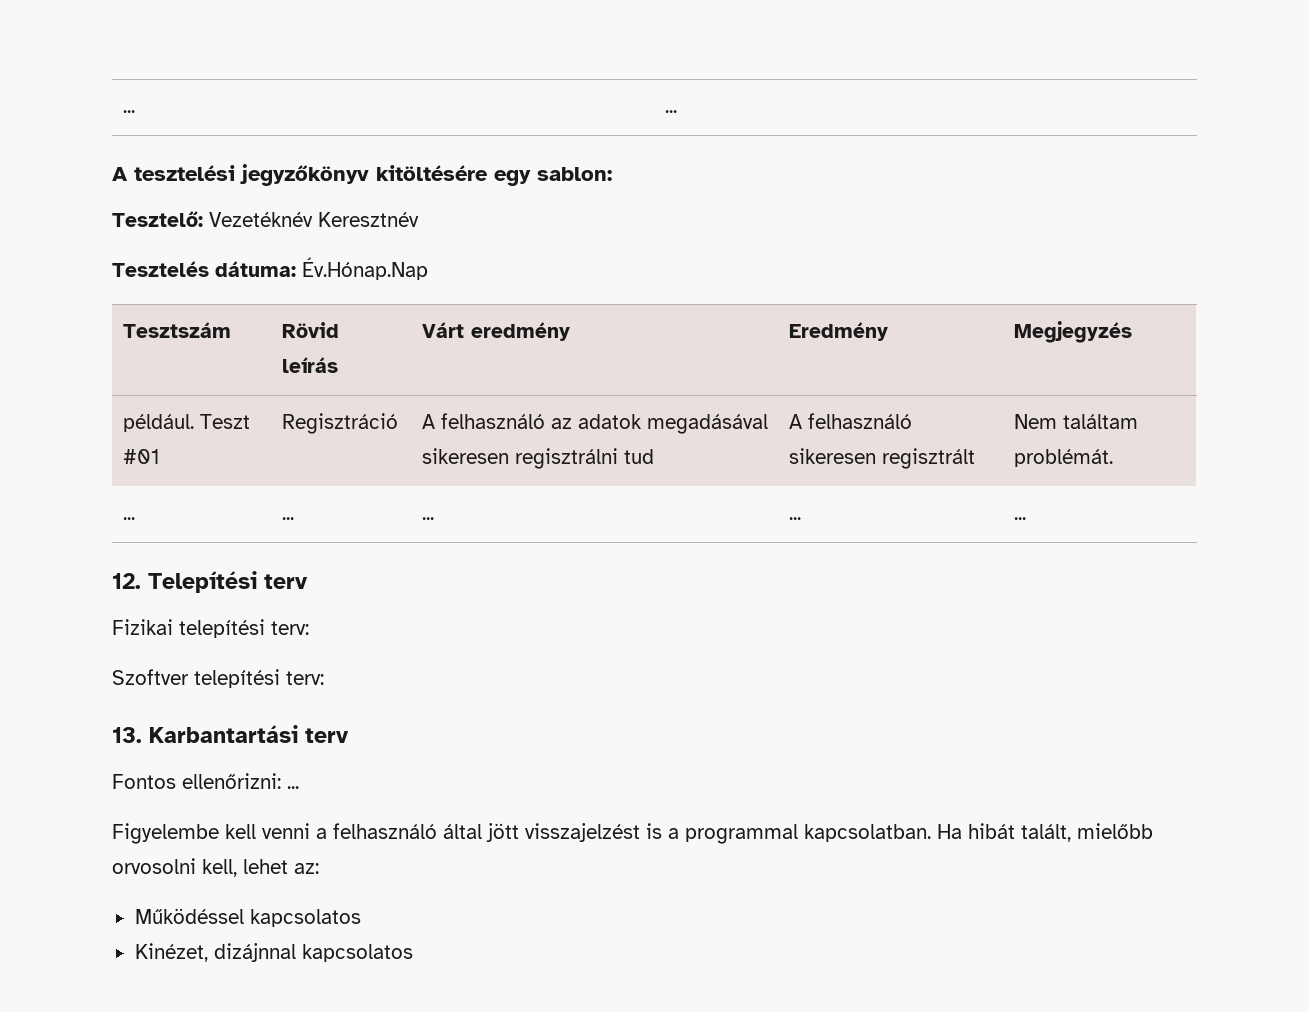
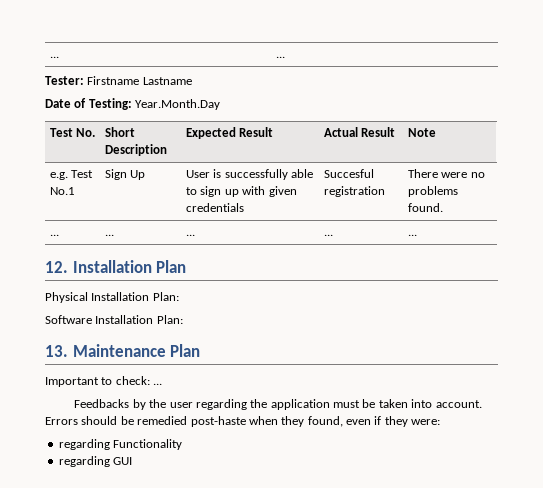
[122,110,135,113] [664,110,677,113] [112,164,612,186] [112,211,419,227] [112,257,428,280] [122,322,231,338] [281,322,339,338] [281,357,338,373] [421,322,570,341] [788,322,888,341] [1013,321,1132,343] [122,414,250,432] [122,449,159,464] [281,413,398,434] [421,413,768,434] [421,448,654,469] [788,413,912,429] [788,448,975,469] [1013,414,1138,429] [1013,449,1113,467] ... | ... // A tesztelési jegyzőkönyv kitöltésére egy sablon: // Tesztelő: Vezetéknév Keresztnév // Tesztelés dátuma: Év.Hónap.Nap // Tesztszám | Rövid leírás | Várt eredmény | Eredmény | Megjegyzés // például. Teszt #01 | Regisztráció | A felhasználó az adatok megadásával sikeresen regisztrálni tud | A felhasználó sikeresen regisztrált | Nem találtam problémát. -> [50,56,60,58] [276,56,286,58] [45,76,192,85] [45,98,221,110] [50,128,96,137] [105,127,136,137] [105,144,168,156] [186,127,274,139] [324,127,396,137] [408,128,437,137] [50,170,94,180] [50,187,76,195] [105,169,146,180] [186,169,314,180] [186,186,297,197] [186,203,245,212] [324,169,375,178] [324,186,386,197] [408,169,485,178] [408,186,459,197] [408,203,444,212] ... | ... // Tester: Firstname Lastname // Date of Testing: Year.Month.Day // Test No. | Short Description | Expected Result | Actual Result | Note // e.g. Test No.1 | Sign Up | User is successfully able to sign up with given credentials | Succesful registration | There were no problems found.
[148,571,308,593] [112,619,309,638] [112,669,324,688] [112,725,349,743] [112,773,299,789] [112,823,1153,844] [112,858,319,877] [134,908,361,927] [134,943,413,962] Telepítési terv // Fizikai telepítési terv: // Szoftver telepítési terv: // 13. Karbantartási terv // Fontos ellenőrizni: ... // Figyelembe kell venni a felhasználó által jött visszajelzést is a programmal kapcsolatban. Ha hibát talált, mielőbb orvosolni kell, lehet az: // Működéssel kapcsolatos // Kinézet, dizájnnal kapcsolatos -> [72,260,187,273] [45,292,179,303] [45,315,183,324] [45,344,201,357] [45,376,163,387] [74,399,482,410] [45,416,441,427] [58,439,183,450] [58,456,133,467] Installation Plan // Physical Installation Plan: // Software Installation Plan: // 13. Maintenance Plan // Important to check: ... // Feedbacks by the user regarding the application must be taken into account. Errors should be remedied post-haste when they found, even if they were: // regarding Functionality // regarding GUI

